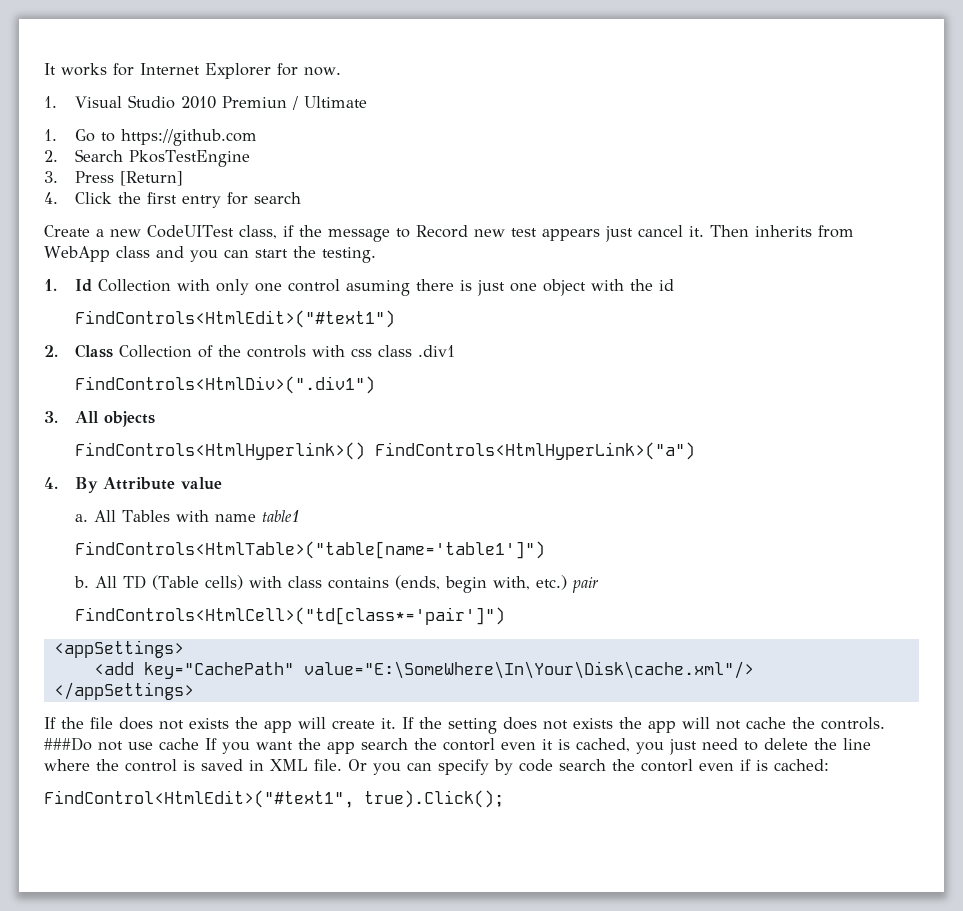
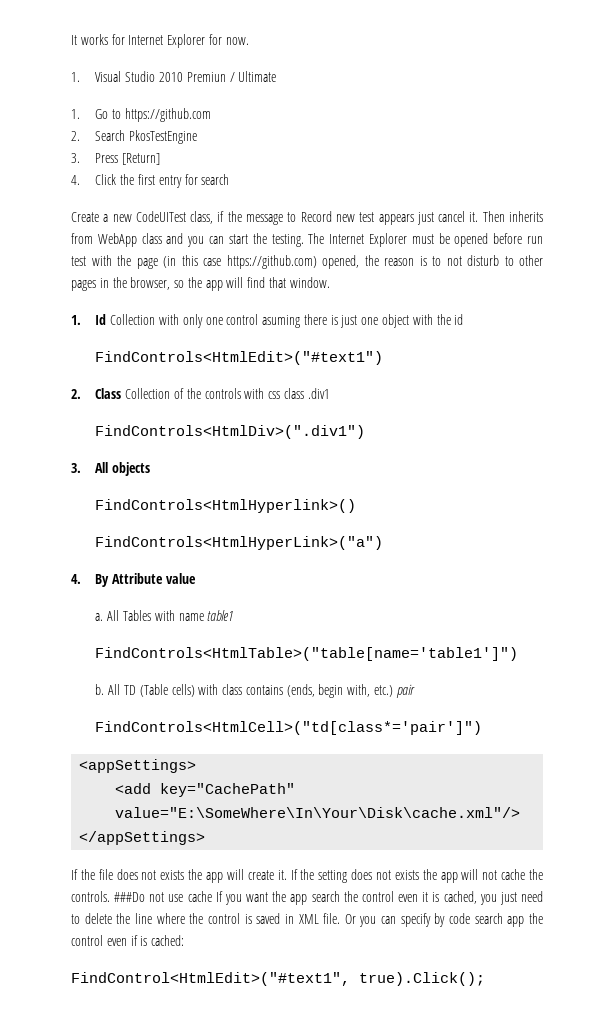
(376, 255) none -> [308,233,543,247] [71,255,543,269] [71,277,330,291] The Internet Explorer must be opened before run test with the page (in this case https://github.com) opened, the reason is to not disturb to other pages in the browser, so the app will find that window.
(366, 451) none -> (357, 506) //
[443,738,495,751] contorl -> [361,891,394,902] control
[612,759,693,772] the contorl -> [507,913,543,927] [71,935,103,946] app the control

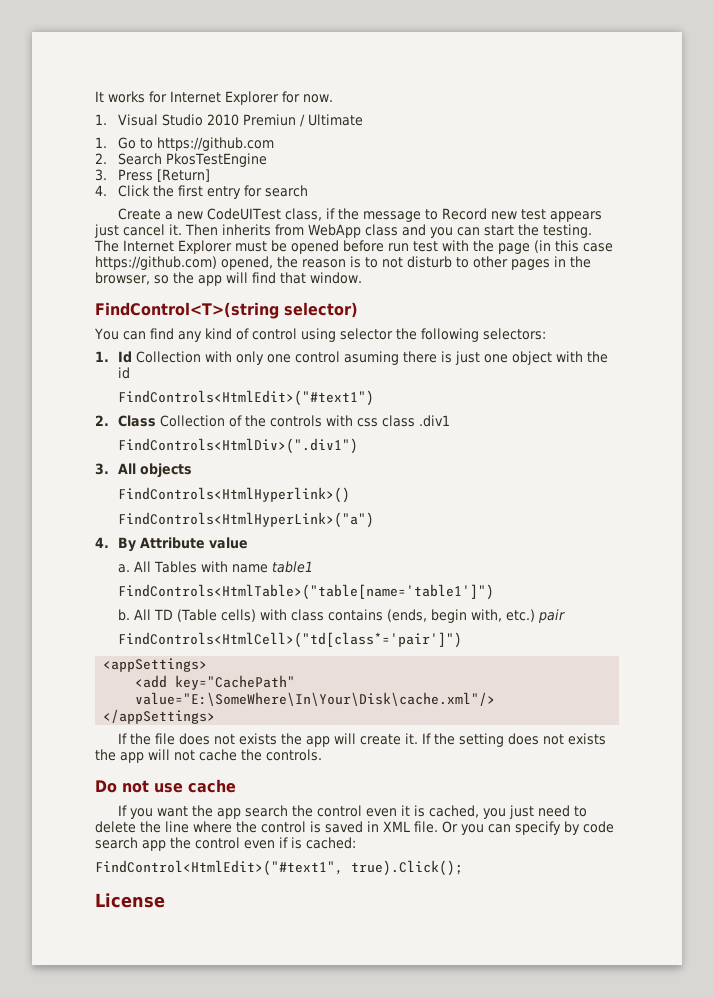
(330, 282) none -> [95,302,358,319] [94,328,546,342] // FindControl<T>(string selector) // You can find any kind of control using selector the following selectors:
[114,892,146,902] ###Do -> [95,780,117,793] // Do
(212, 896) none -> (236, 786) //
(485, 979) none -> [95,893,165,908] // License

